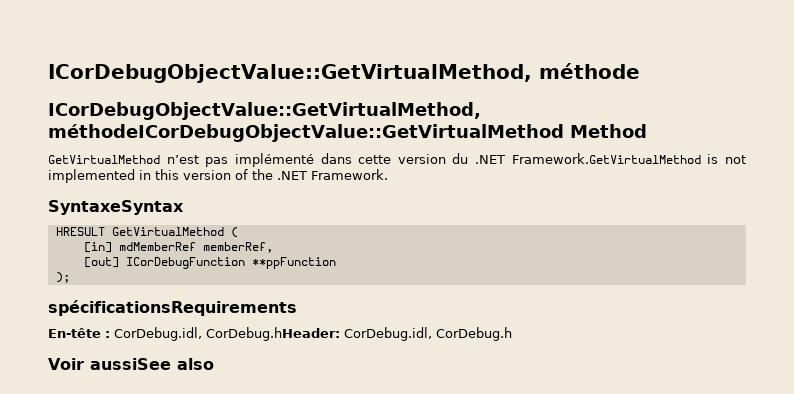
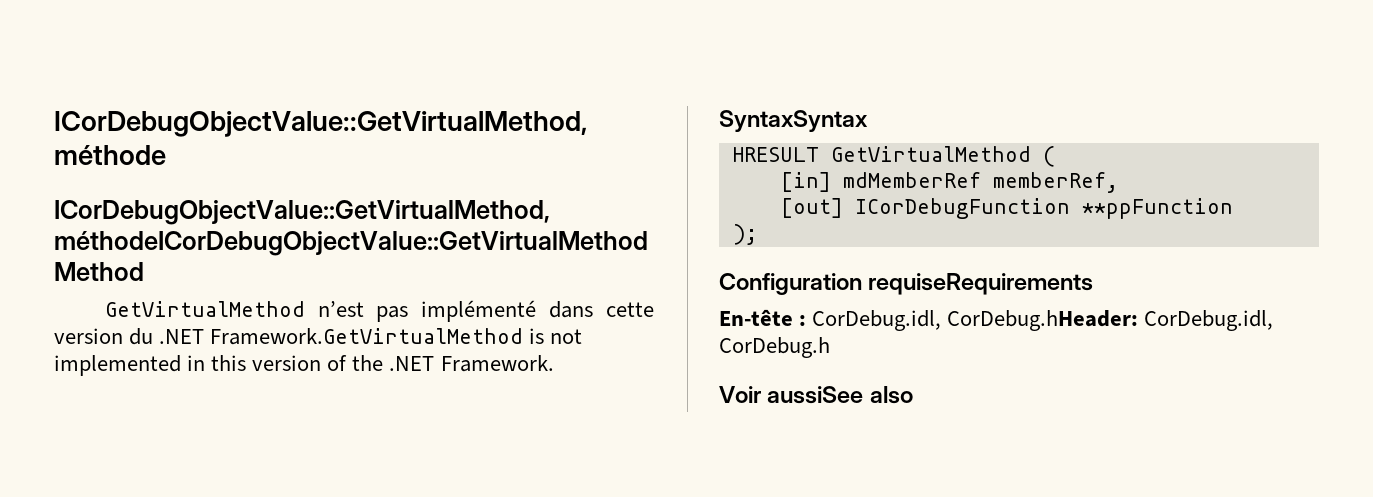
[48,200,184,215] SyntaxeSyntax -> [719,110,868,132] SyntaxSyntax
[48,300,297,316] spécificationsRequirements -> [719,273,1094,295] Configuration requiseRequirements

